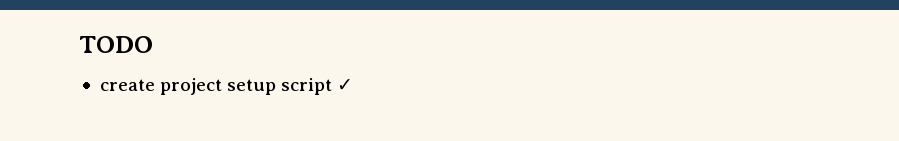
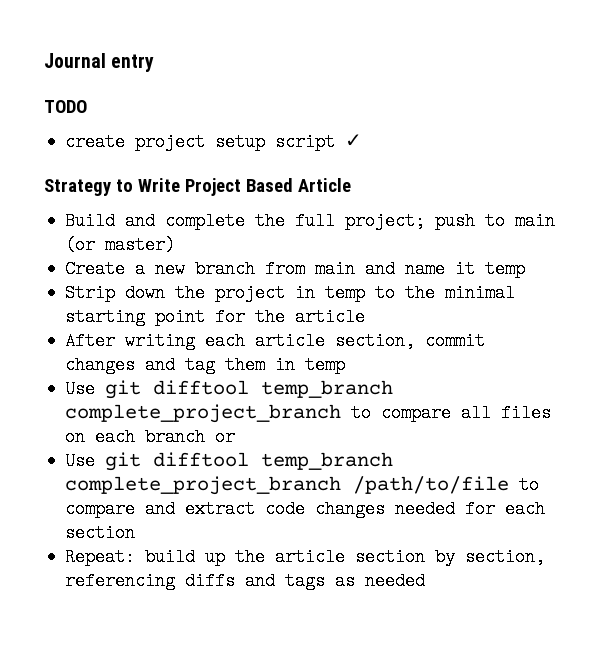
(79, 44) none -> [44,53,155,72] Journal entry //
(354, 85) none -> [44,178,351,196] [65,212,556,230] [65,236,176,254] [65,260,526,278] [65,284,516,302] [65,308,366,326] [65,332,486,350] [65,356,346,374] [65,380,394,399] [65,404,552,423] [65,428,236,446] [65,452,394,471] [65,476,540,495] [65,500,546,518] [65,524,136,542] [65,548,546,566] [65,572,426,590] // Strategy to Write Project Based Article // Build and complete the full project; push to main (or master) // Create a new branch from main and name it temp // Strip down the project in temp to the minimal starting point for the article // After writing each article section, commit changes and tag them in temp // Use git difftool temp_branch complete_project_branch to compare all files on each branch or // Use git difftool temp_branch complete_project_branch /path/to/file to compare and extract code changes needed for each section // Repeat: build up the article section by section, referencing diffs and tags as needed

